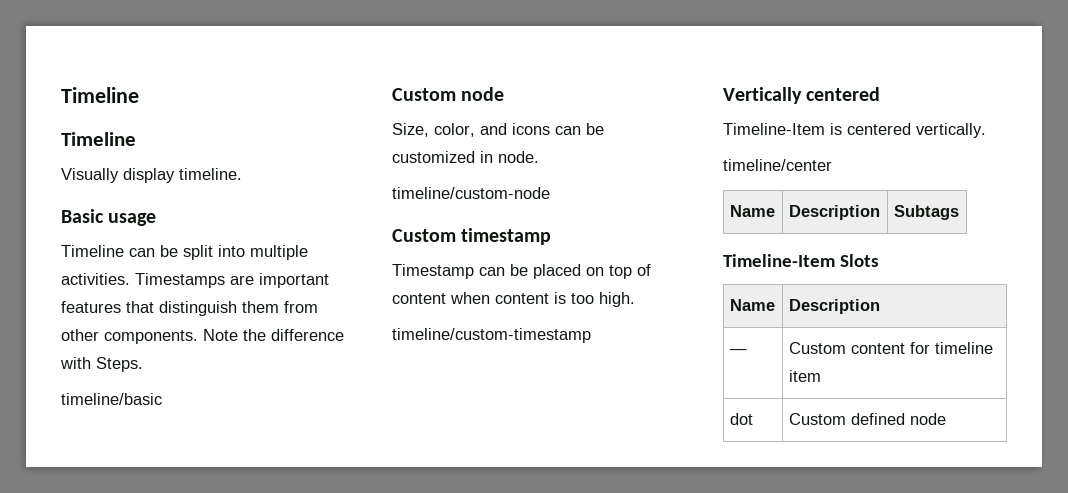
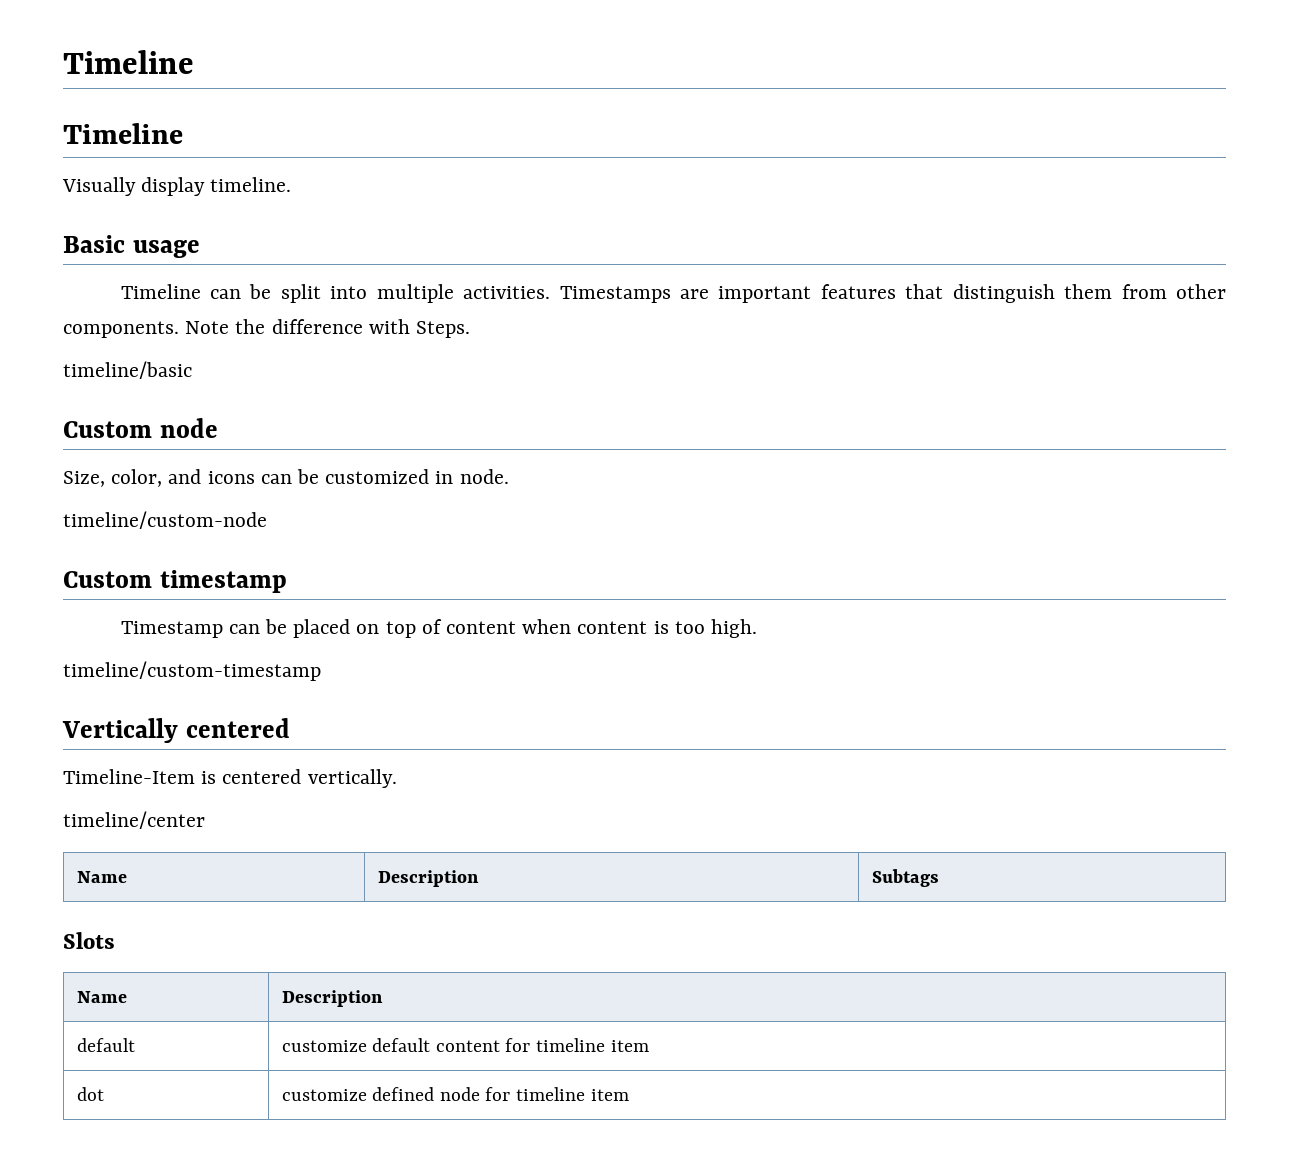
[723,254,835,267] Timeline-Item -> (939, 878) none
[729,349,747,354] [788,342,846,354] — | Custom -> [76,1038,135,1052] [281,1038,431,1052] default | customize default
[788,413,846,425] Custom -> [281,1089,367,1101] customize
(946, 419) none -> [485,1087,629,1101] for timeline item

